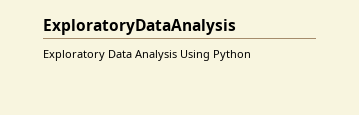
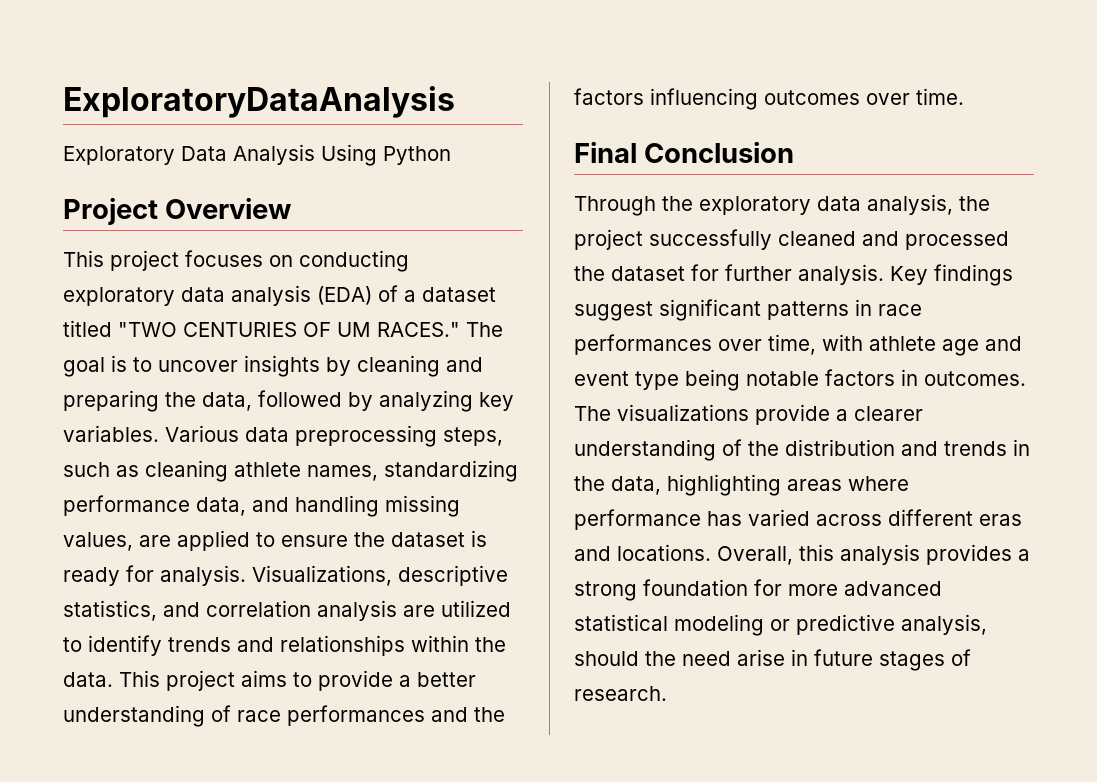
(251, 55) none -> [63,197,292,225] [63,250,409,272] [63,285,496,306] [63,320,503,337] [63,355,483,377] [63,390,514,412] [63,425,503,447] [63,460,518,482] [63,495,460,517] [63,530,487,551] [63,565,508,586] [63,600,511,621] [63,635,506,656] [63,670,476,691] [63,705,505,727] [574,88,964,110] [574,141,795,163] [574,194,990,216] [574,229,1009,250] [574,264,1013,286] [574,299,922,321] [574,334,1022,356] [574,369,1026,391] [574,404,923,425] [574,439,1030,461] [574,474,909,496] [574,509,1022,530] [574,544,1030,565] [574,579,942,601] [574,614,987,636] [574,649,971,671] [574,686,667,701] // Project Overview // This project focuses on conducting exploratory data analysis (EDA) of a dataset titled "TWO CENTURIES OF UM RACES." The goal is to uncover insights by cleaning and preparing the data, followed by analyzing key variables. Various data preprocessing steps, such as cleaning athlete names, standardizing performance data, and handling missing values, are applied to ensure the dataset is ready for analysis. Visualizations, descriptive statistics, and correlation analysis are utilized to identify trends and relationships within the data. This project aims to provide a better understanding of race performances and the factors influencing outcomes over time. // Final Conclusion // Through the exploratory data analysis, the project successfully cleaned and processed the dataset for further analysis. Key findings suggest significant patterns in race performances over time, with athlete age and event type being notable factors in outcomes. The visualizations provide a clearer understanding of the distribution and trends in the data, highlighting areas where performance has varied across different eras and locations. Overall, this analysis provides a strong foundation for more advanced statistical modeling or predictive analysis, should the need arise in future stages of research.

